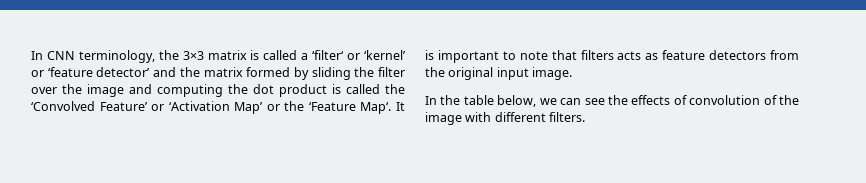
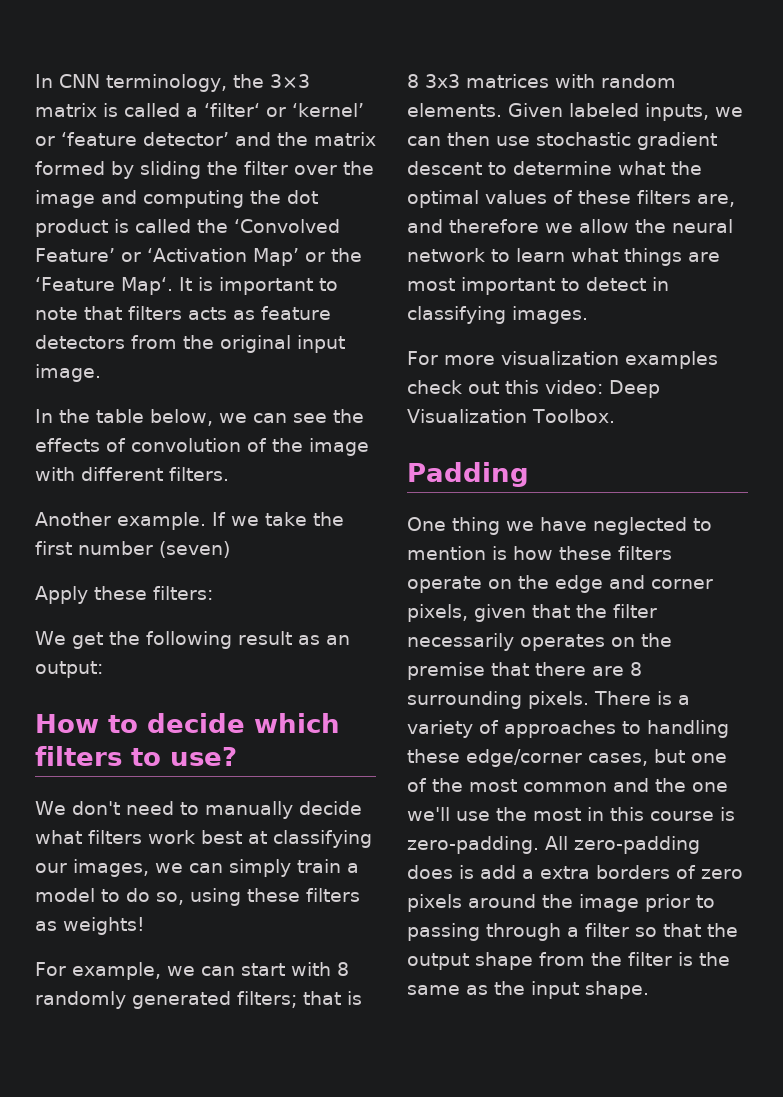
(586, 117) none -> [35,512,344,530] [35,541,230,558] [35,586,213,604] [35,631,350,649] [35,661,103,678] [35,713,340,733] [35,746,237,766] [35,801,362,819] [35,830,372,848] [35,859,359,877] [35,888,360,906] [35,917,145,935] [35,962,349,980] [35,991,362,1009] [407,74,676,88] [407,103,743,121] [407,132,717,150] [407,161,702,175] [407,190,735,208] [407,219,733,233] [407,248,720,266] [407,277,669,295] [407,306,588,324] [407,351,718,369] [407,380,660,398] [407,409,615,423] [407,462,529,487] [407,517,712,535] [407,546,672,560] [407,575,713,593] [407,604,657,622] [407,633,672,651] [407,662,642,680] [407,691,690,709] [407,720,729,738] [407,749,727,767] [407,778,728,792] [407,807,735,821] [407,836,700,854] [407,865,743,879] [407,894,715,912] [407,923,738,941] [407,952,730,970] [407,981,649,999] // Another example. If we take the first number (seven) // Apply these filters: // We get the following result as an output: // How to decide which filters to use? // We don't need to manually decide what filters work best at classifying our images, we can simply train a model to do so, using these filters as weights! // For example, we can start with 8 randomly generated filters; that is 8 3x3 matrices with random elements. Given labeled inputs, we can then use stochastic gradient descent to determine what the optimal values of these filters are, and therefore we allow the neural network to learn what things are most important to detect in classifying images. // For more visualization examples check out this video: Deep Visualization Toolbox. // Padding // One thing we have neglected to mention is how these filters operate on the edge and corner pixels, given that the filter necessarily operates on the premise that there are 8 surrounding pixels. There is a variety of approaches to handling these edge/corner cases, but one of the most common and the one we'll use the most in this course is zero-padding. All zero-padding does is add a extra borders of zero pixels around the image prior to passing through a filter so that the output shape from the filter is the same as the input shape.

